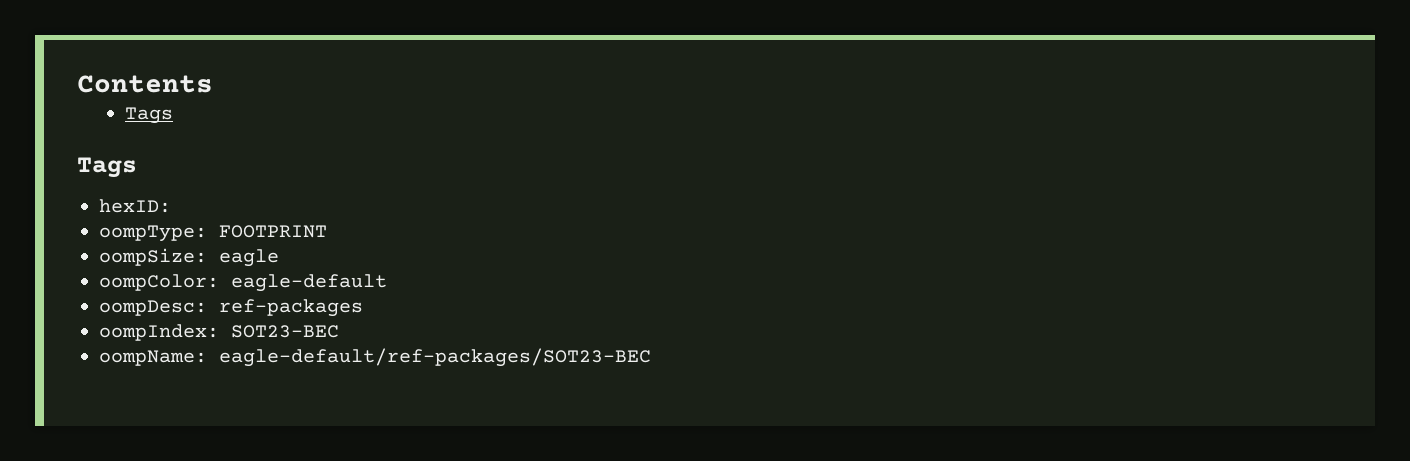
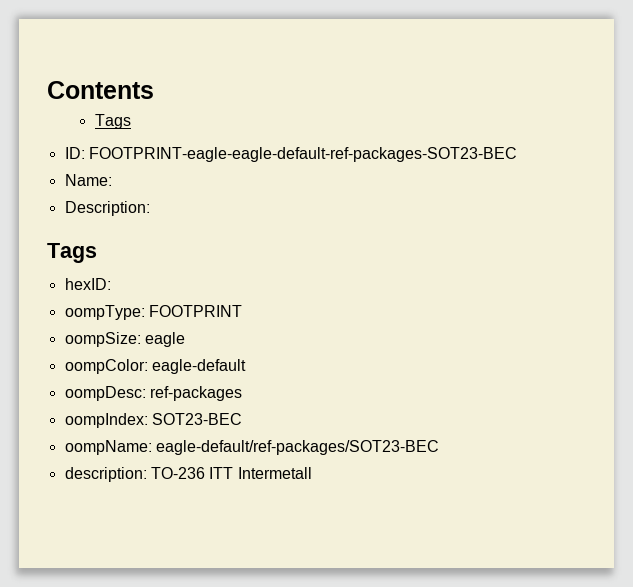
(174, 115) none -> [64,147,517,162] [64,174,112,186] [64,201,150,216] // ID: FOOTPRINT-eagle-eagle-default-ref-packages-SOT23-BEC // Name: // Description:
(651, 357) none -> [64,467,312,482] // description: TO-236 ITT Intermetall

